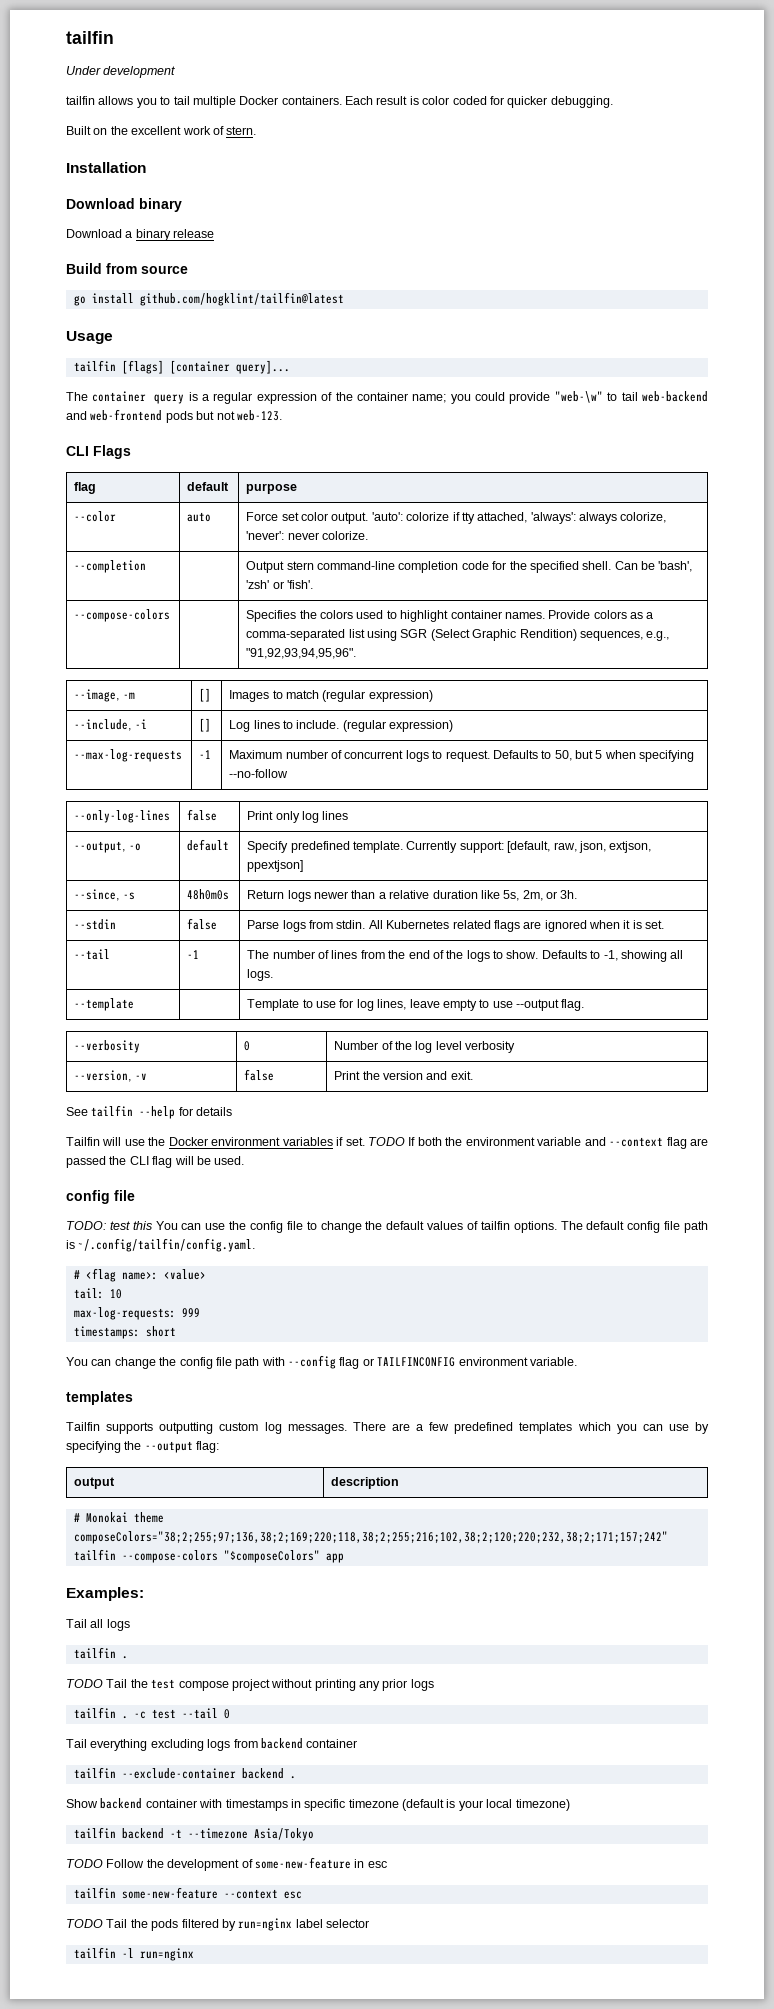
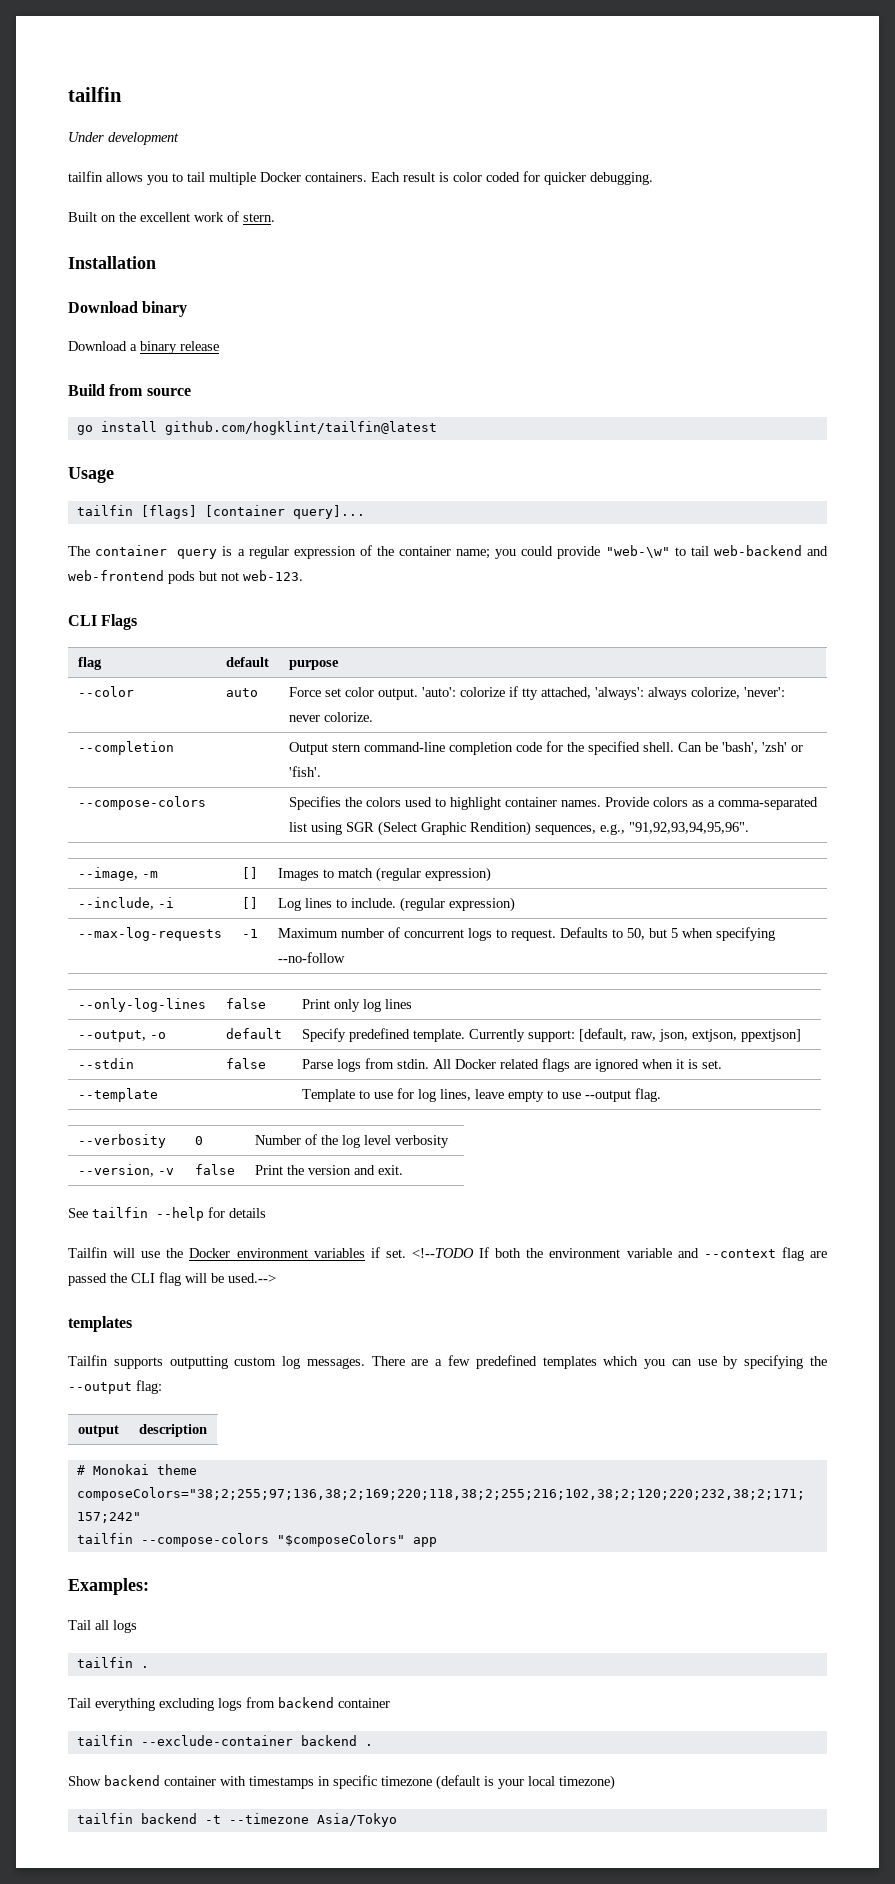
[74,889,135,901] [187,889,230,900] [247,890,578,902] // --since, -s | 48h0m0s | Return logs newer than a relative duration like 5s, 2m, or 3h. -> (801, 1035) none
[386,920,450,929] Kubernetes -> [454,1059,496,1069] Docker
[74,949,111,960] [187,950,200,959] [247,950,684,962] [247,969,274,981] // --tail | -1 | The number of lines from the end of the logs to show. Defaults to -1, showing all logs. -> (722, 1064) none
[368,1137,406,1146] TODO -> [411,1248,474,1258] <!--TODO
[214,1156,245,1165] [66,1190,135,1204] [66,1221,708,1233] [66,1238,256,1252] [73,1268,206,1282] [73,1288,122,1299] [73,1307,200,1320] [73,1326,176,1339] [66,1355,577,1369] used. // config file // TODO: test this You can use the config file to change the default values of tailfin options. The default config file path is ~/.config/tailfin/config.yaml. // # <flag name>: <value> // tail: 10 // max-log-requests: 999 // timestamps: short // You can change the config file path with --config flag or TAILFINCONFIG environment variable. -> [228,1273,276,1283] used.-->
[66,1679,434,1691] [73,1707,230,1719] // TODO Tail the test compose project without printing any prior logs // tailfin . -c test --tail 0 -> (149, 1667) none
[66,1857,387,1871] [73,1887,302,1899] [66,1918,369,1931] [73,1947,194,1961] // TODO Follow the development of some-new-feature in esc // tailfin some-new-feature --context esc // TODO Tail the pods filtered by run=nginx label selector // tailfin -l run=nginx -> (397, 1820) none

